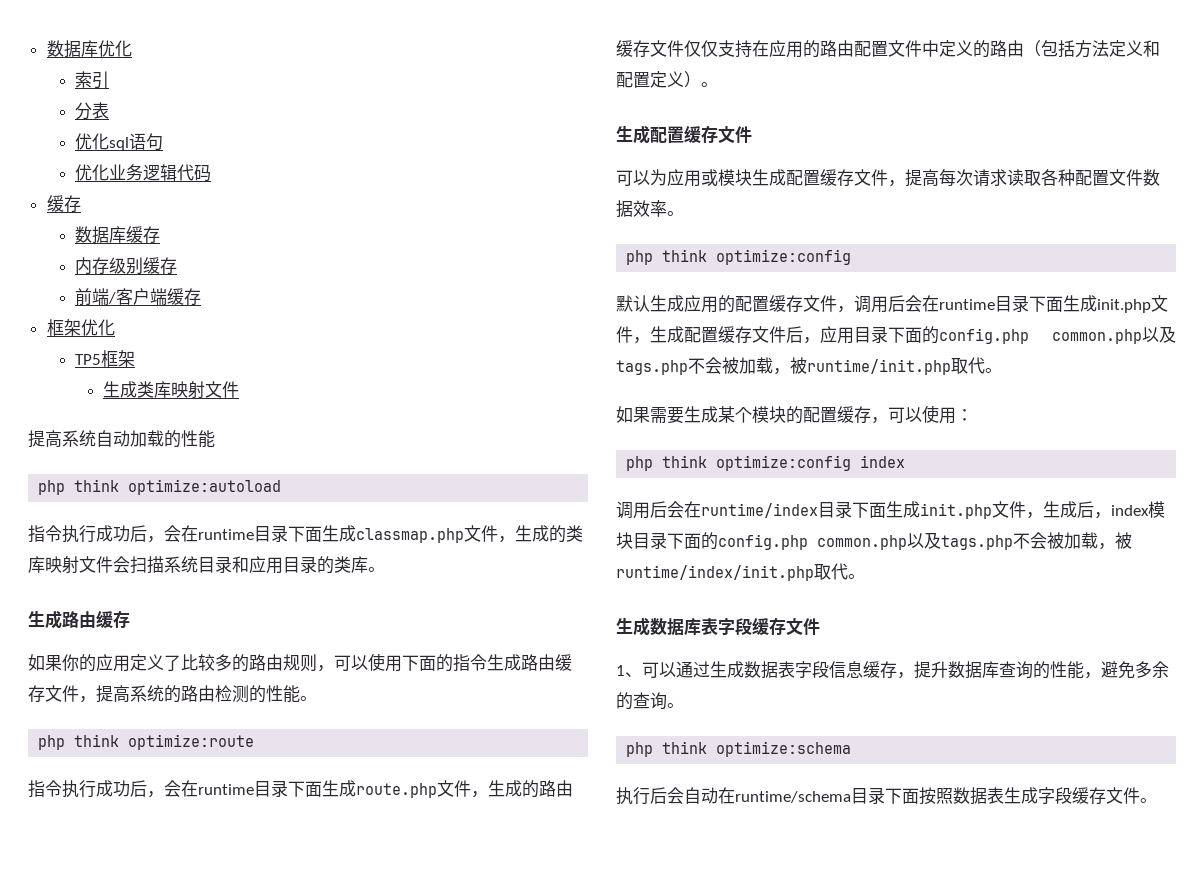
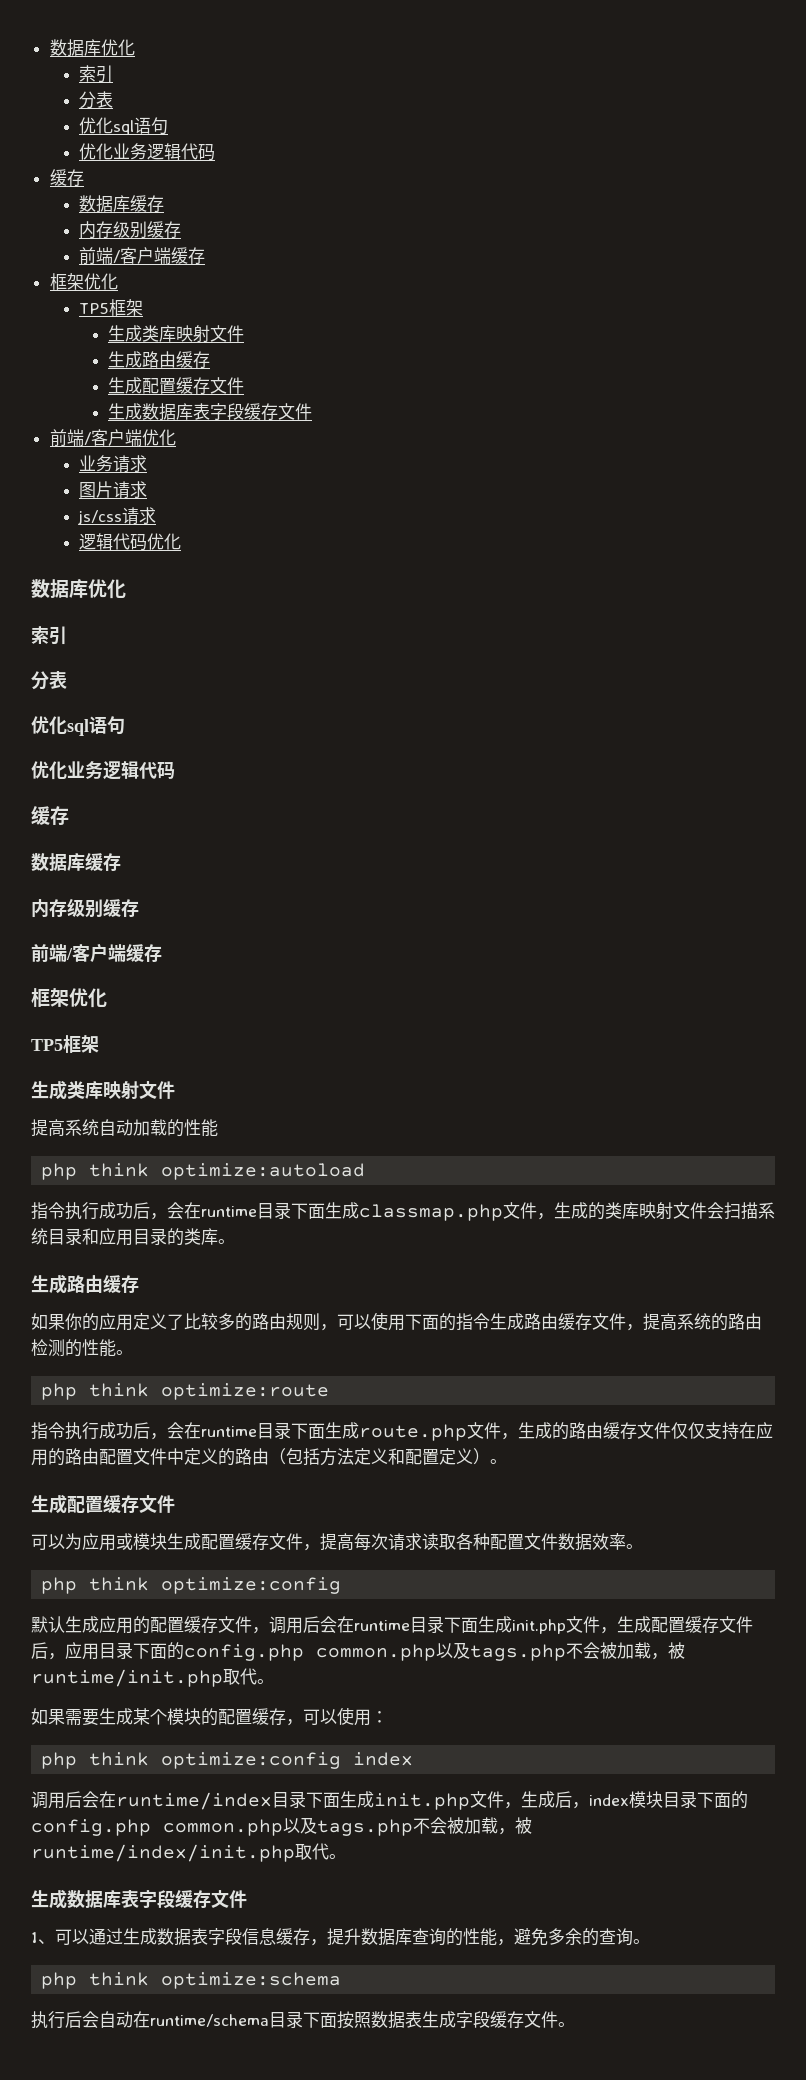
(240, 389) none -> [108,351,211,368] [108,377,245,394] [108,403,313,421] [49,429,176,447] [79,455,148,473] [79,481,148,499] [77,507,157,525] [79,533,182,551] [31,579,126,599] [31,626,67,645] [31,671,67,690] [31,716,125,736] [31,761,175,780] [31,806,69,825] [31,853,121,871] [31,898,139,918] [31,943,162,963] [31,988,107,1008] [31,1035,99,1053] [31,1080,175,1100] // 生成路由缓存 // 生成配置缓存文件 // 生成数据库表字段缓存文件 // 前端/客户端优化 // 业务请求 // 图片请求 // js/css请求 // 逻辑代码优化 // 数据库优化 // 索引 // 分表 // 优化sql语句 // 优化业务逻辑代码 // 缓存 // 数据库缓存 // 内存级别缓存 // 前端/客户端缓存 // 框架优化 // TP5框架 // 生成类库映射文件

